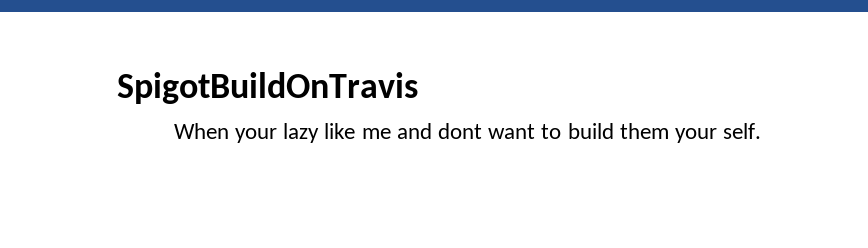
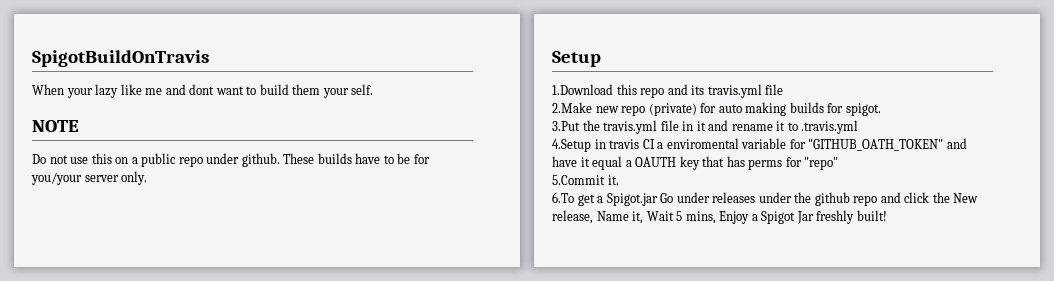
(762, 131) none -> [32,120,79,132] [32,153,430,167] [31,171,148,185] [552,51,601,67] [552,84,784,98] [552,102,881,116] [552,120,859,134] [552,138,967,152] [552,156,839,170] [552,175,619,185] [552,192,979,206] [552,210,887,224] // NOTE // Do not use this on a public repo under github. These builds have to be for you/your server only. // Setup // 1.Download this repo and its travis.yml file // 2.Make new repo (private) for auto making builds for spigot. // 3.Put the travis.yml file in it and rename it to .travis.yml // 4.Setup in travis CI a enviromental variable for "GITHUB_OATH_TOKEN" and have it equal a OAUTH key that has perms for "repo" // 5.Commit it. // 6.To get a Spigot.jar Go under releases under the github repo and click the New release, Name it, Wait 5 mins, Enjoy a Spigot Jar freshly built!

